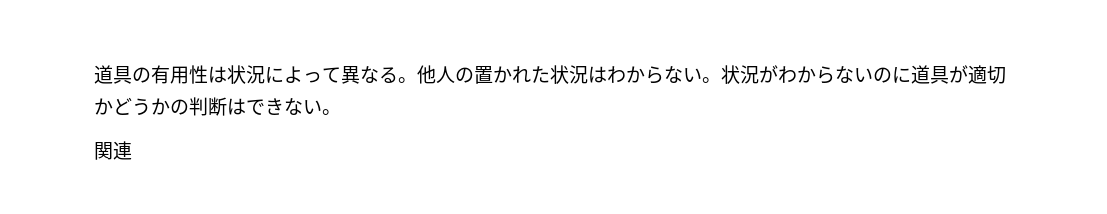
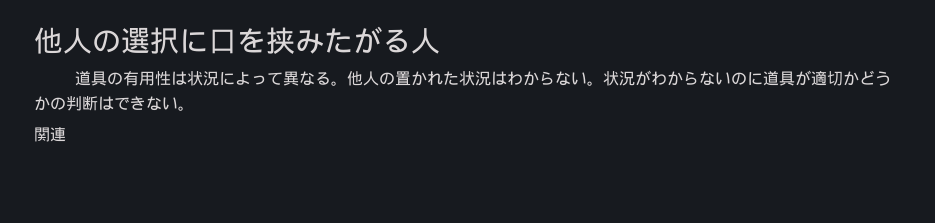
(94, 74) none -> [34,26,440,54] 他人の選択に口を挟みたがる人 //

